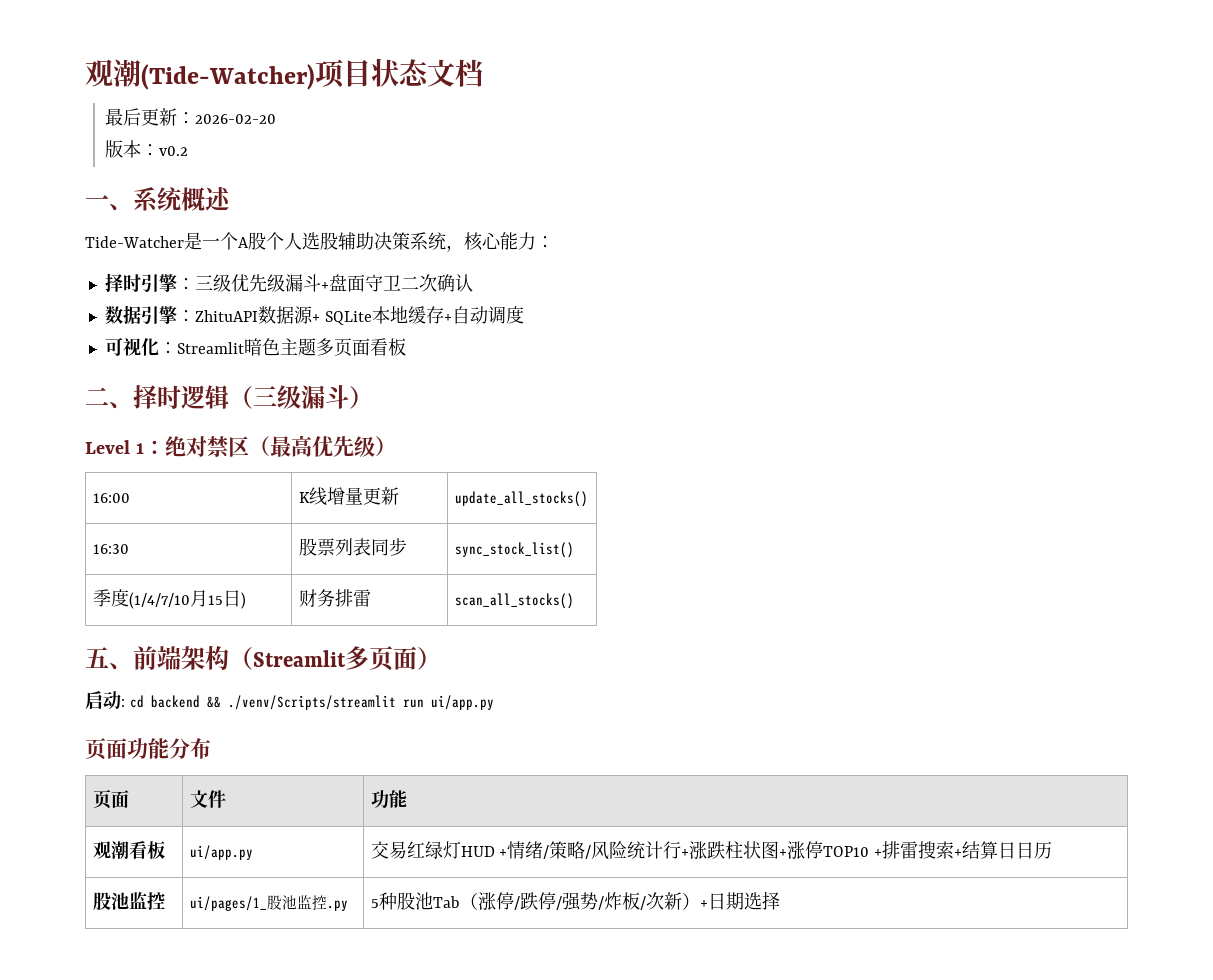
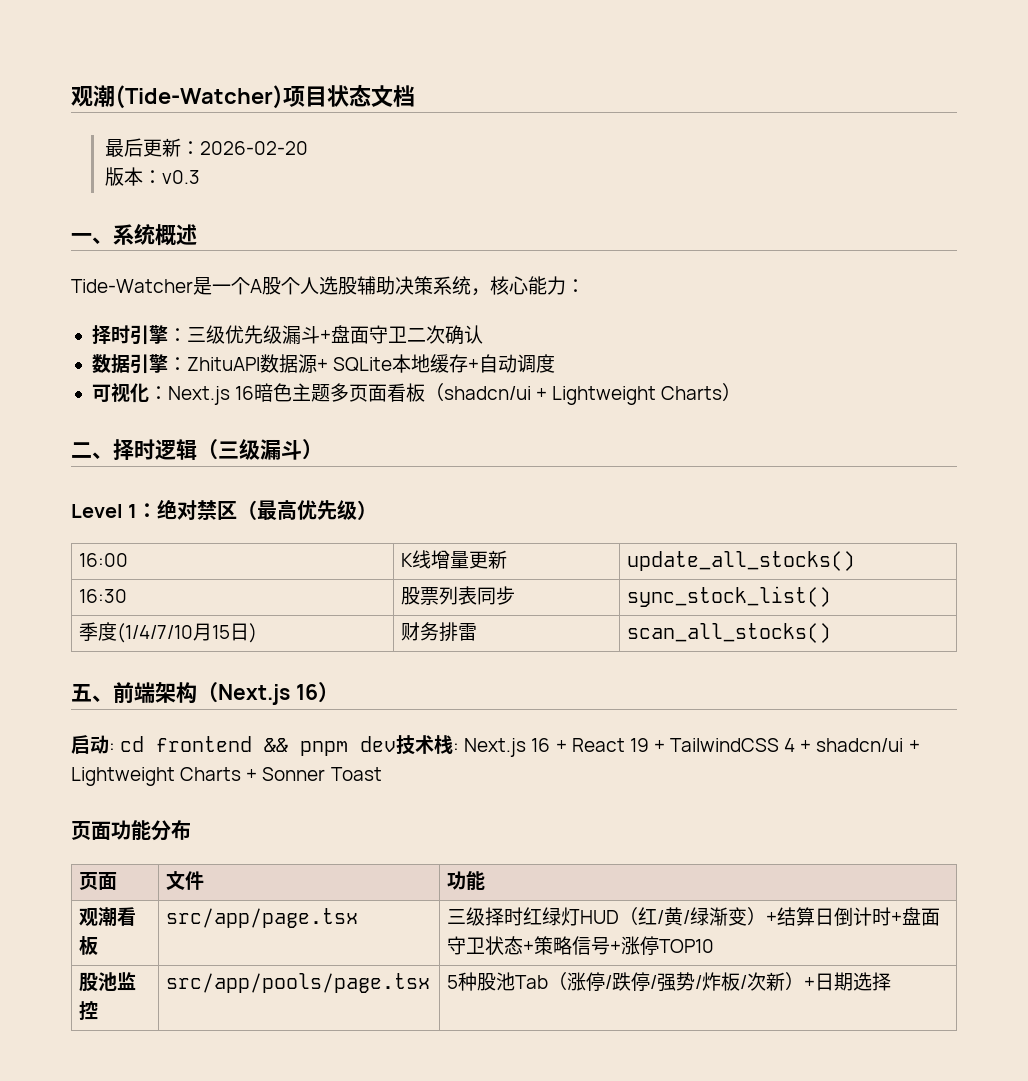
[159,146,189,156] v0.2 -> [161,170,200,184] v0.3
[176,342,244,354] Streamlit -> [167,386,255,405] Next.js 16
(406, 347) none -> [425,383,742,405] （shadcn/ui + Lightweight Charts）
[253,646,417,671] Streamlit多页面 -> [218,684,318,705] Next.js 16
[150,695,494,710] backend && ./venv/Scripts/streamlit run ui/app.py -> [156,735,920,757] [71,767,382,786] frontend && pnpm dev技术栈: Next.js 16 + React 19 + TailwindCSS 4 + shadcn/ui + Lightweight Charts + Sonner Toast
[189,845,253,860] [370,841,1053,860] [92,892,165,910] [189,895,348,911] ui/app.py | 交易红绿灯HUD +情绪/策略/风险统计行+涨跌柱状图+涨停TOP10 +排雷搜索+结算日日历 // 股池监控 | ui/pages/1_股池监控.py -> [166,908,359,928] [447,907,941,926] [447,936,715,955] [79,972,137,992] [79,1001,99,1020] [166,973,431,993] src/app/page.tsx | 三级择时红绿灯HUD（红/黄/绿渐变）+结算日倒计时+盘面守卫状态+策略信号+涨停TOP10 // 股池监控 | src/app/pools/page.tsx

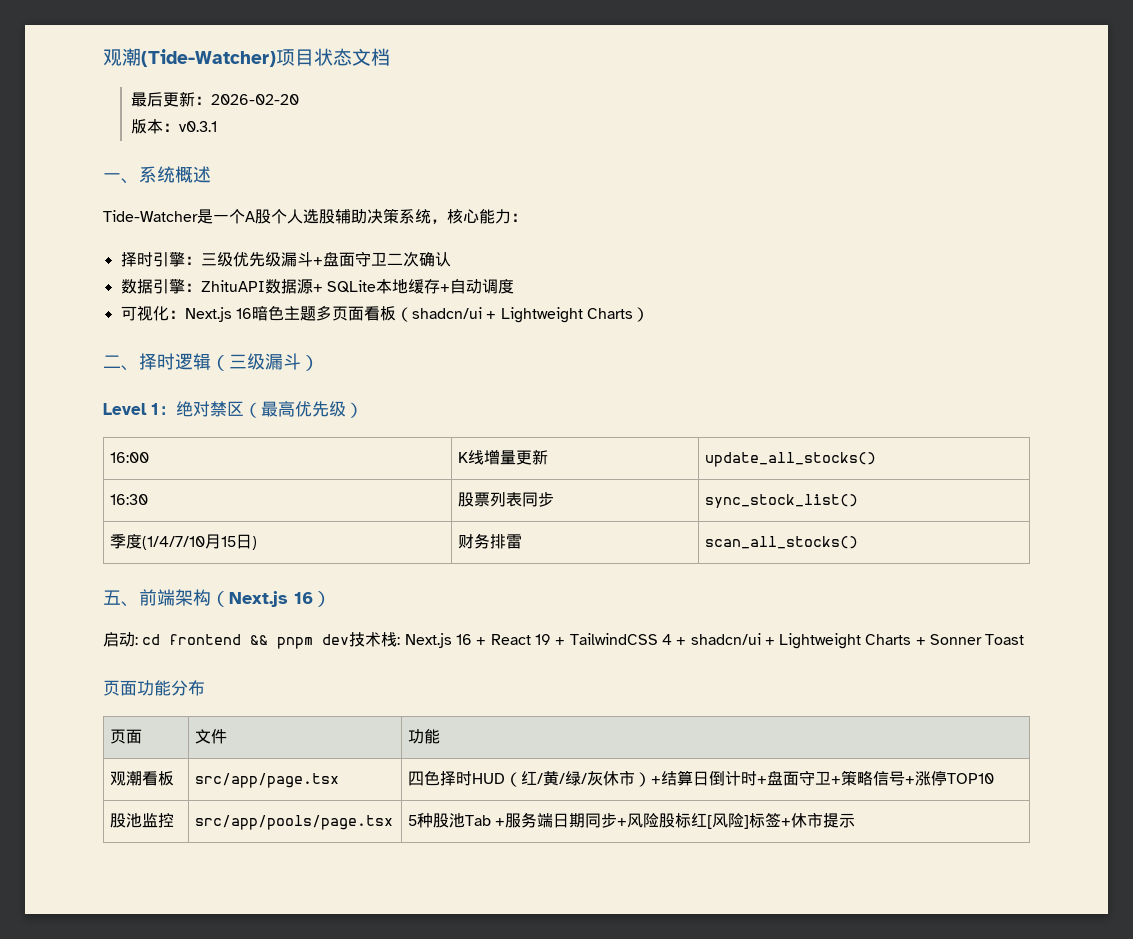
[161,170,200,184] v0.3 -> [178,121,217,132] v0.3.1
[447,907,581,926] 三级择时红绿灯 -> [407,771,472,786] 四色择时
[709,907,748,926] 渐变 -> [580,770,635,786] /灰休市
[485,936,524,955] 状态 -> (831, 778) none
[548,972,892,992] （涨停/跌停/强势/炸板/次新）+日期选择 -> [495,812,856,829] +服务端日期同步+风险股标红[风险]标签+休市提示

